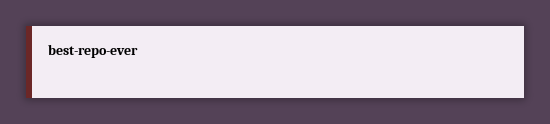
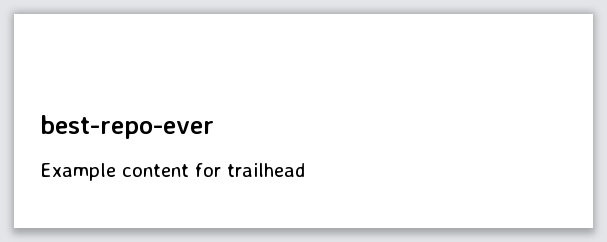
(138, 51) none -> [40,163,305,181] // Example content for trailhead

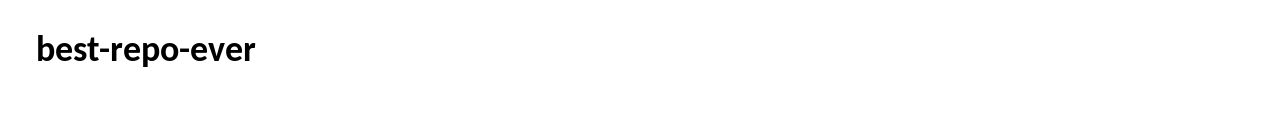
[40,163,305,181] // Example content for trailhead -> (256, 51) none

